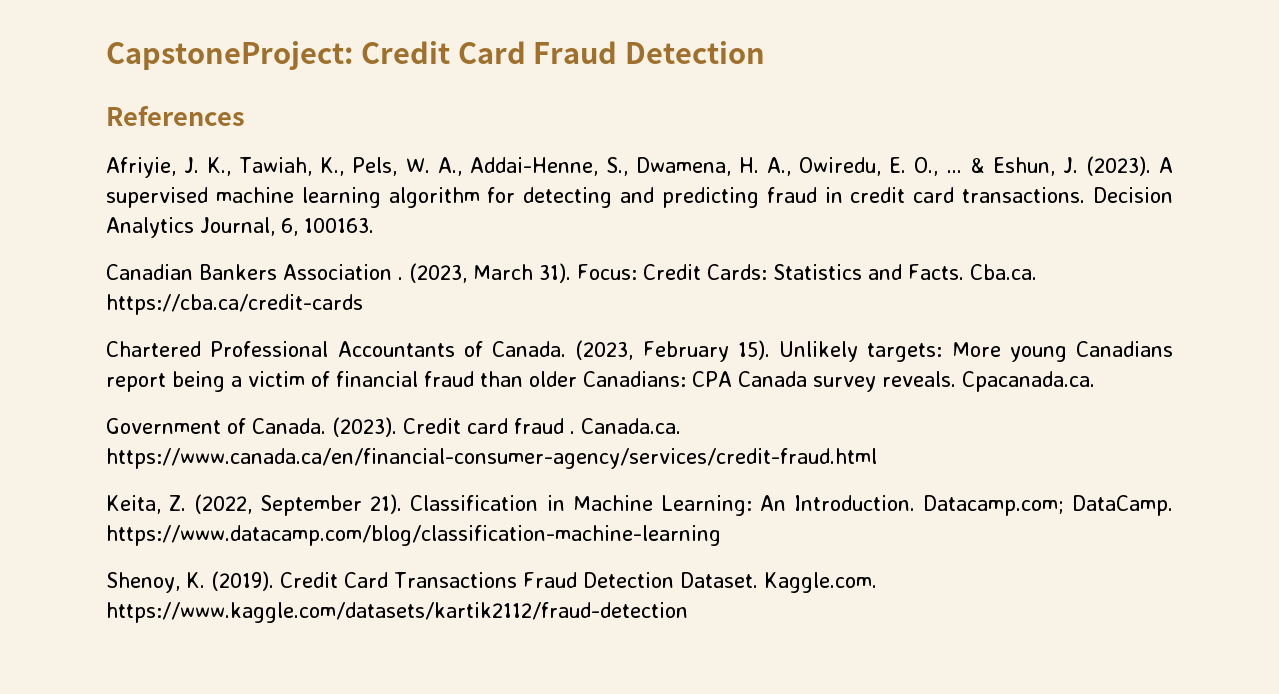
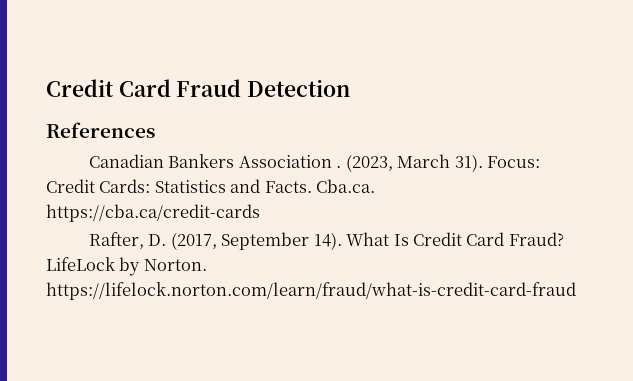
[106,41,353,70] CapstoneProject: -> (46, 88) none
[106,156,1173,178] [106,187,1173,208] [106,217,374,238] // Afriyie, J. K., Tawiah, K., Pels, W. A., Addai-Henne, S., Dwamena, H. A., Owiredu, E. O., ... & Eshun, J. (2023). A supervised machine learning algorithm for detecting and predicting fraud in credit card transactions. Decision Analytics Journal, 6, 100163. -> (155, 130) none
[106,340,1173,362] [106,371,1095,392] [106,417,681,437] [106,448,877,469] [106,494,1173,516] [106,525,721,546] [106,571,877,593] [106,602,688,623] Chartered Professional Accountants of Canada. (2023, February 15). Unlikely targets: More young Canadians report being a victim of financial fraud than older Canadians: CPA Canada survey reveals. Cpacanada.ca. // Government of Canada. (2023). Credit card fraud . Canada.ca. https://www.canada.ca/en/financial-consumer-agency/services/credit-fraud.html // Keita, Z. (2022, September 21). Classification in Machine Learning: An Introduction. Datacamp.com; DataCamp. https://www.datacamp.com/blog/classification-machine-learning // Shenoy, K. (2019). Credit Card Transactions Fraud Detection Dataset. Kaggle.com. https://www.kaggle.com/datasets/kartik2112/fraud-detection -> [88,232,564,250] [46,257,207,276] [46,282,576,300] Rafter, D. (2017, September 14). What Is Credit Card Fraud? LifeLock by Norton. https://lifelock.norton.com/learn/fraud/what-is-credit-card-fraud

